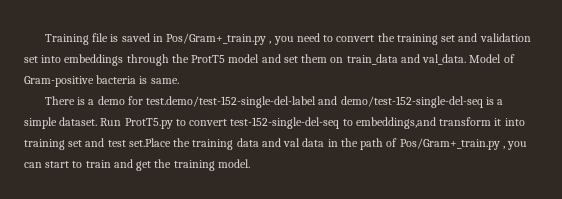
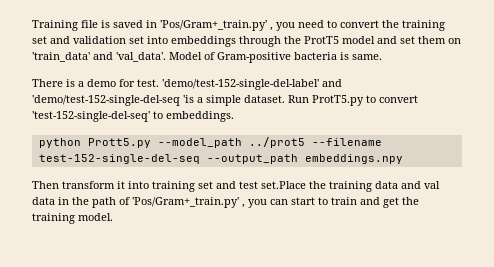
[166,33,267,45] Pos/Gram+_train.py -> [160,20,267,31] 'Pos/Gram+_train.py'
[346,54,467,65] train_data and val_data. -> [32,52,166,62] 'train_data' and 'val_data'.
[146,96,494,108] test.demo/test-152-single-del-label and demo/test-152-single-del-seq is -> [137,79,342,90] [32,95,194,106] test. 'demo/test-152-single-del-label' and 'demo/test-152-single-del-seq 'is
[230,117,436,129] test-152-single-del-seq to embeddings,and -> [32,111,234,122] [38,137,382,148] [38,154,403,164] [32,181,59,189] 'test-152-single-del-seq' to embeddings. // python Prott5.py --model_path ../prot5 --filename test-152-single-del-seq --output_path embeddings.npy // Then
[399,138,500,150] Pos/Gram+_train.py -> [132,197,239,208] 'Pos/Gram+_train.py'

